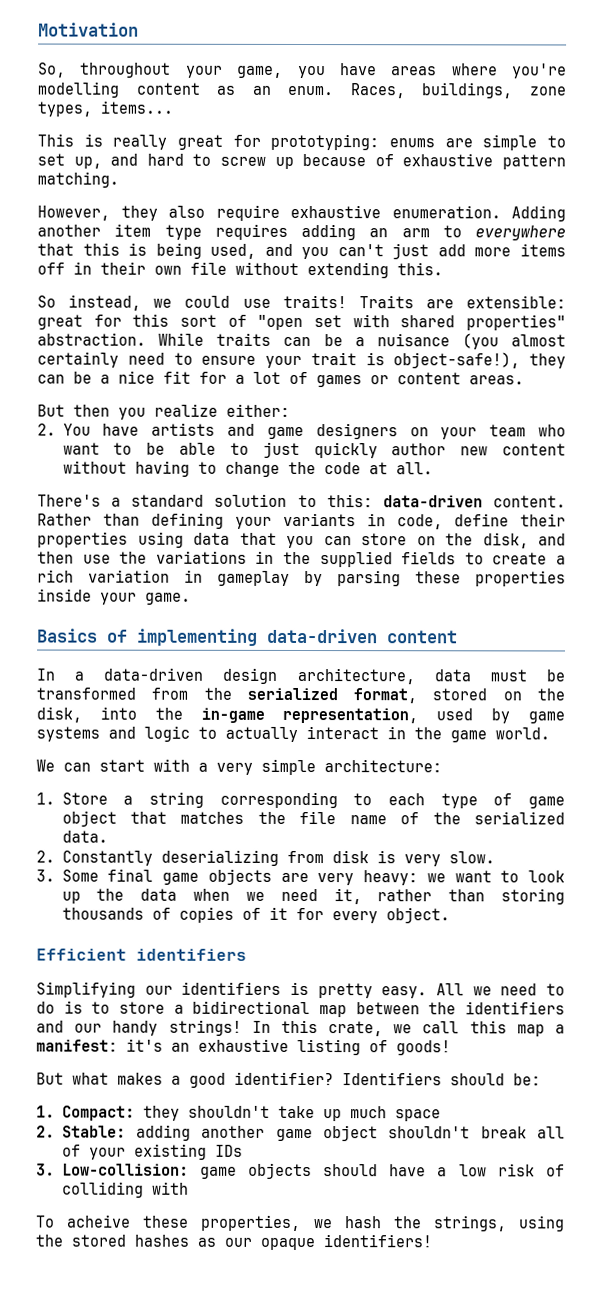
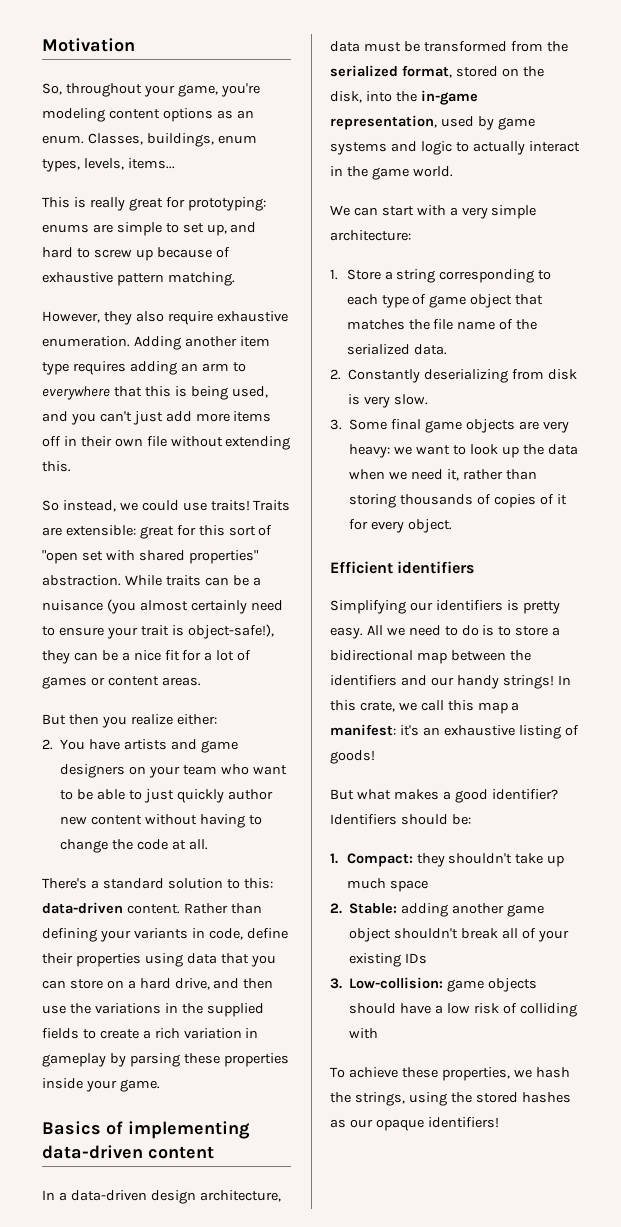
[297,63,567,79] [37,81,566,99] [37,101,92,117] you have areas where you're modelling content as an enum. Races, buildings, zone types, -> [220,83,260,97] [42,108,254,122] [42,133,257,147] [42,158,124,172] you're modeling content options as an enum. Classes, buildings, enum types, levels,
[445,532,529,549] the disk, -> [127,978,210,990] a hard drive,
[67,1214,132,1228] acheive -> [348,1067,398,1078] achieve

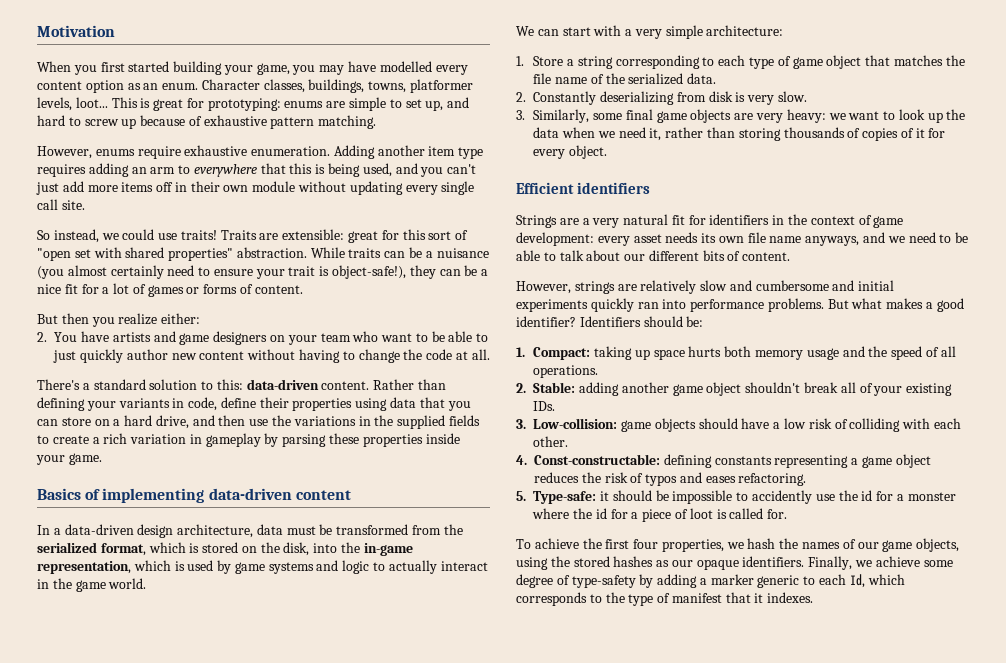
[42,83,260,97] [42,108,254,122] [42,133,257,147] [42,158,175,172] So, throughout your game, you're modeling content options as an enum. Classes, buildings, enum types, levels, items... // -> [37,61,468,75] [37,79,474,93] [37,97,108,111] When you first started building your game, you may have modelled every content option as an enum. Character classes, buildings, towns, platformer levels, loot...
[89,197,125,211] really -> (151, 103) none
[103,311,164,325] they also -> [95,149,135,156] enums
[146,436,291,450] [42,461,71,472] file without extending this. -> [252,181,475,195] [37,199,85,210] module without updating every single call site.
[107,676,201,686] content areas. -> [203,284,303,294] forms of content.
(452, 71) none -> [148,542,200,553] which is
(437, 122) none -> [133,560,185,571] which is
[349,419,388,430] Some -> [533,109,623,123] Similarly, some
[330,600,560,614] [330,625,561,639] [330,650,531,664] [330,675,571,689] [330,700,520,714] [330,724,579,739] [330,750,375,764] Simplifying our identifiers is pretty easy. All we need to do is to store a bidirectional map between the identifiers and our handy strings! In this crate, we call this map a manifest: it's an exhaustive listing of goods! // -> [516,214,904,228] [516,232,969,246] [516,250,791,261] [516,280,895,294] [516,298,824,312] Strings are a very natural fit for identifiers in the context of game development: every asset needs its own file name anyways, and we need to be able to talk about our different bits of content. // However, strings are relatively slow and cumbersome and initial experiments quickly ran into performance problems.
[416,853,565,867] [346,878,428,892] they shouldn't take up much space -> [594,346,956,360] [533,365,599,378] taking up space hurts both memory usage and the speed of all operations.
[405,953,428,964] IDs -> [533,401,556,411] IDs.
(379, 1033) none -> [933,418,961,429] [533,436,569,447] [516,454,931,468] [534,472,807,486] [516,490,956,504] [532,508,788,522] each other. // 4. Const-constructable: defining constants representing a game object reduces the risk of typos and eases refactoring. // 5. Type-safe: it should be impossible to accidently use the id for a monster where the id for a piece of loot is called for.
[401,1067,438,1078] these -> [582,538,659,549] the first four
[354,1092,405,1106] strings, -> [802,538,960,552] names of our game objects,
[427,1117,499,1128] identifiers! -> [742,556,953,570] [516,574,905,588] [516,592,814,606] identifiers. Finally, we achieve some degree of type-safety by adding a marker generic to each Id, which corresponds to the type of manifest that it indexes.

